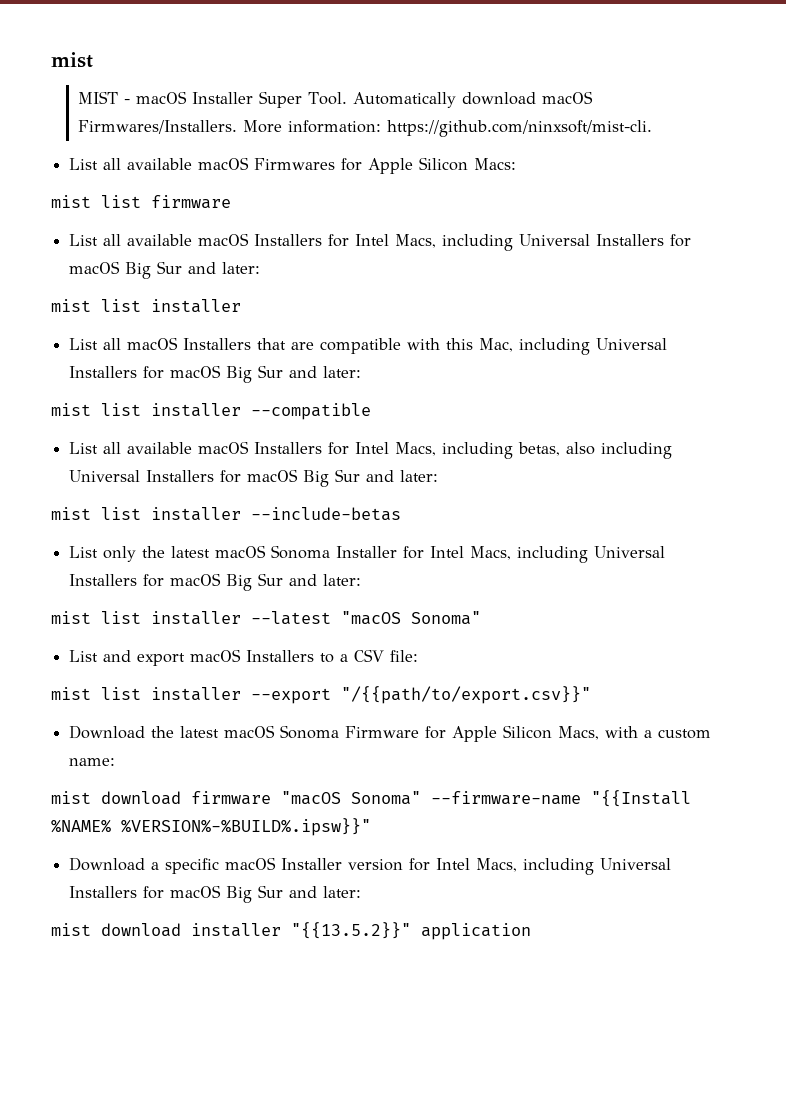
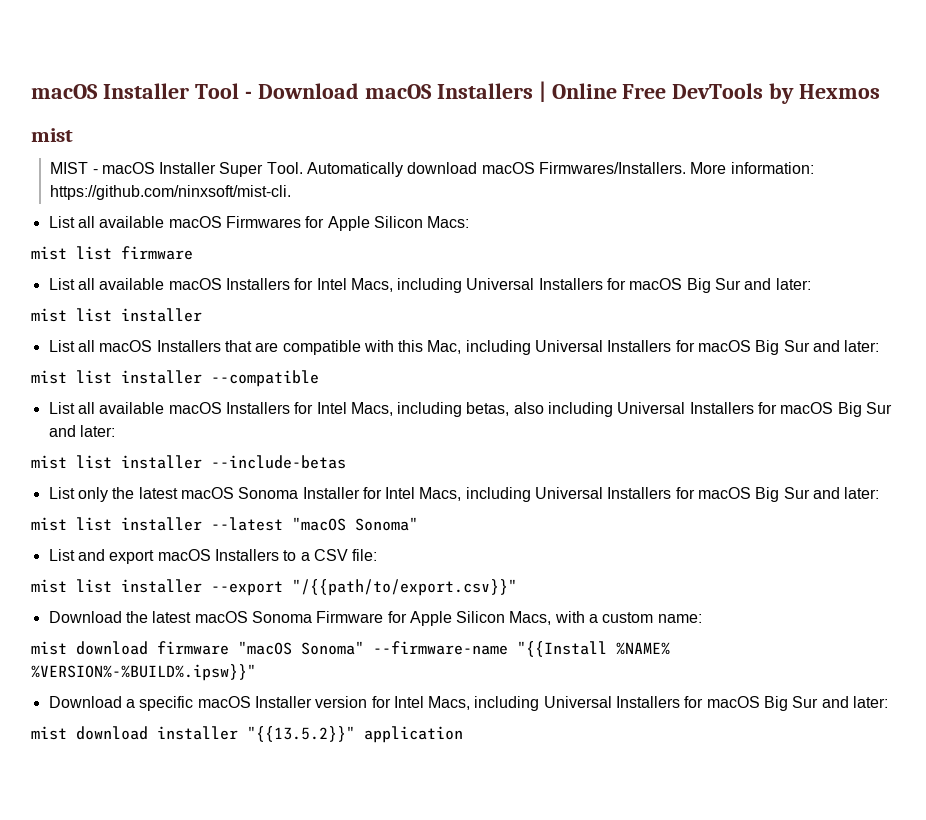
(51, 60) none -> [31,81,881,104] macOS Installer Tool - Download macOS Installers | Online Free DevTools by Hexmos //

